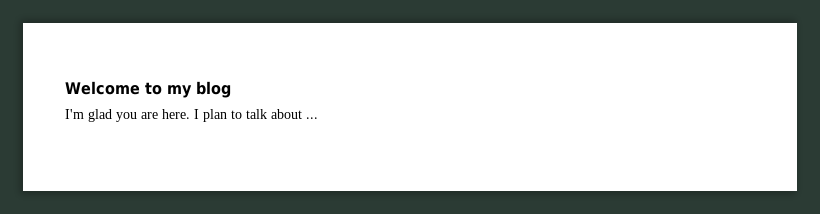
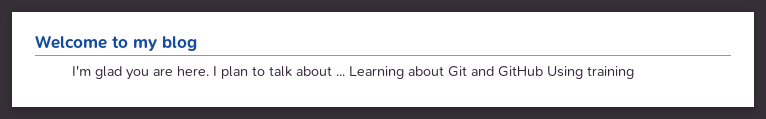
(318, 118) none -> [348,66,634,79] Learning about Git and GitHub Using training

